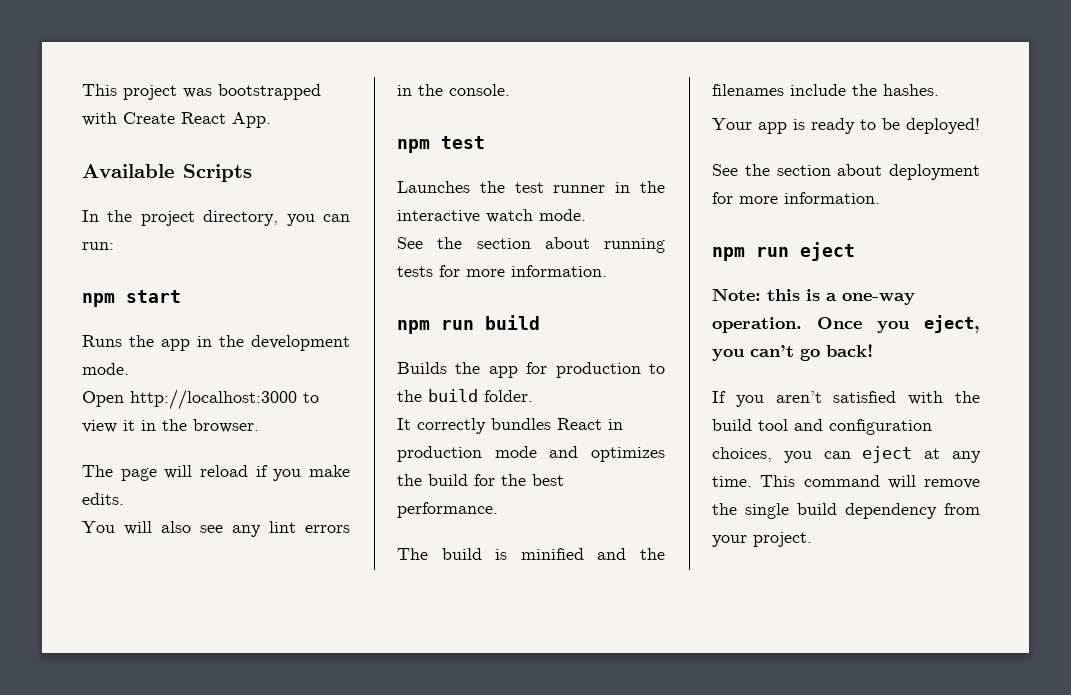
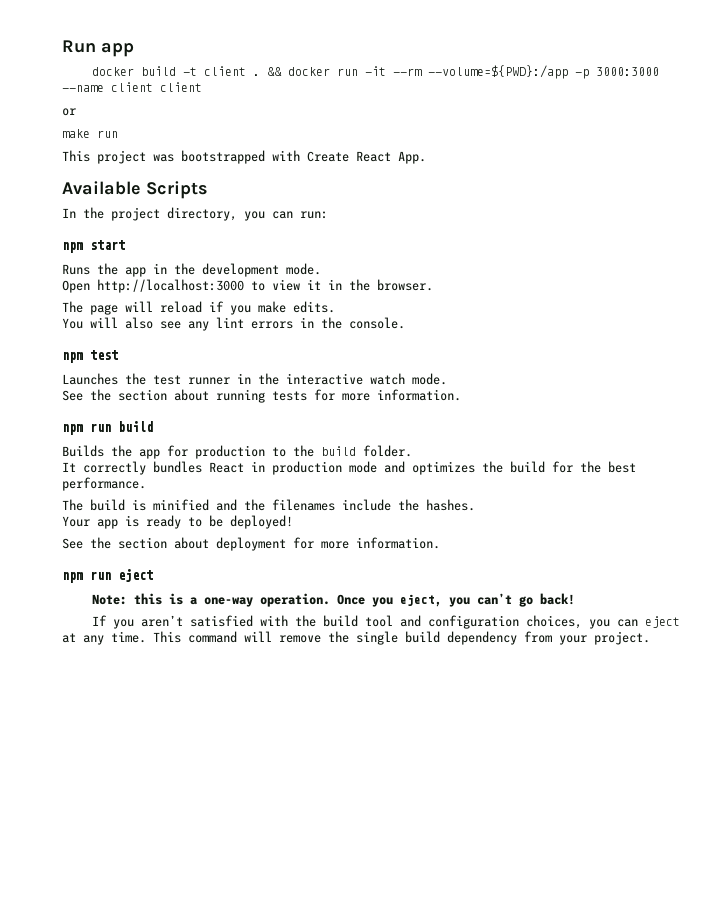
(82, 90) none -> [62,40,134,57] [92,65,660,79] [62,82,202,92] [62,108,76,116] [62,129,118,138] Run app // docker build -t client . && docker run -it --rm --volume=${PWD}:/app -p 3000:3000 --name client client // or // make run //

